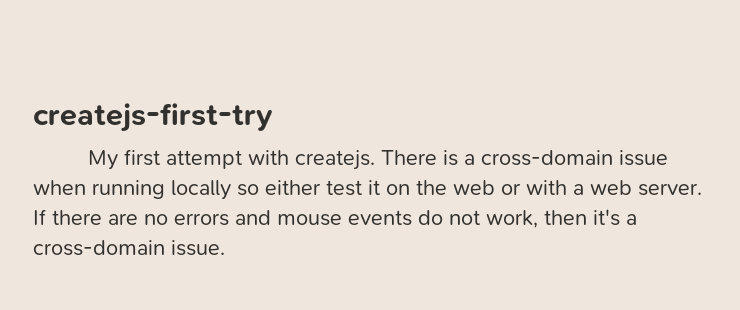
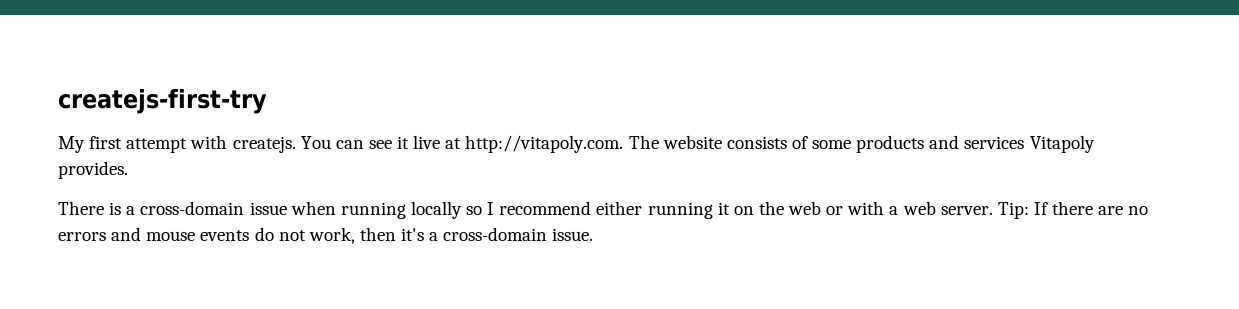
(376, 160) none -> [300,135,1095,153] [58,161,128,179] You can see it live at http://vitapoly.com. The website consists of some products and services Vitapoly provides. //
[265,180,362,196] either test -> [487,201,713,219] I recommend either running
(702, 189) none -> [997,202,1029,219] Tip:

